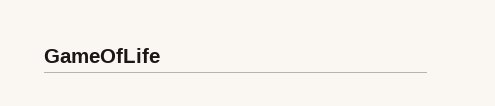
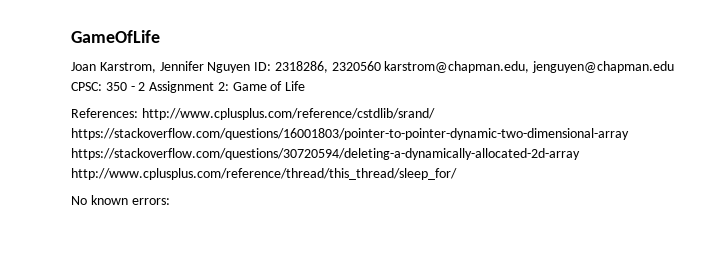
(160, 55) none -> [71,61,675,73] [71,81,306,93] [71,108,435,120] [71,128,629,140] [71,148,580,160] [71,168,457,180] [71,195,170,205] // Joan Karstrom, Jennifer Nguyen ID: 2318286, 2320560 karstrom@chapman.edu, jenguyen@chapman.edu CPSC: 350 - 2 Assignment 2: Game of Life // References: http://www.cplusplus.com/reference/cstdlib/srand/ https://stackoverflow.com/questions/16001803/pointer-to-pointer-dynamic-two-dimensional-array https://stackoverflow.com/questions/30720594/deleting-a-dynamically-allocated-2d-array http://www.cplusplus.com/reference/thread/this_thread/sleep_for/ // No known errors:

